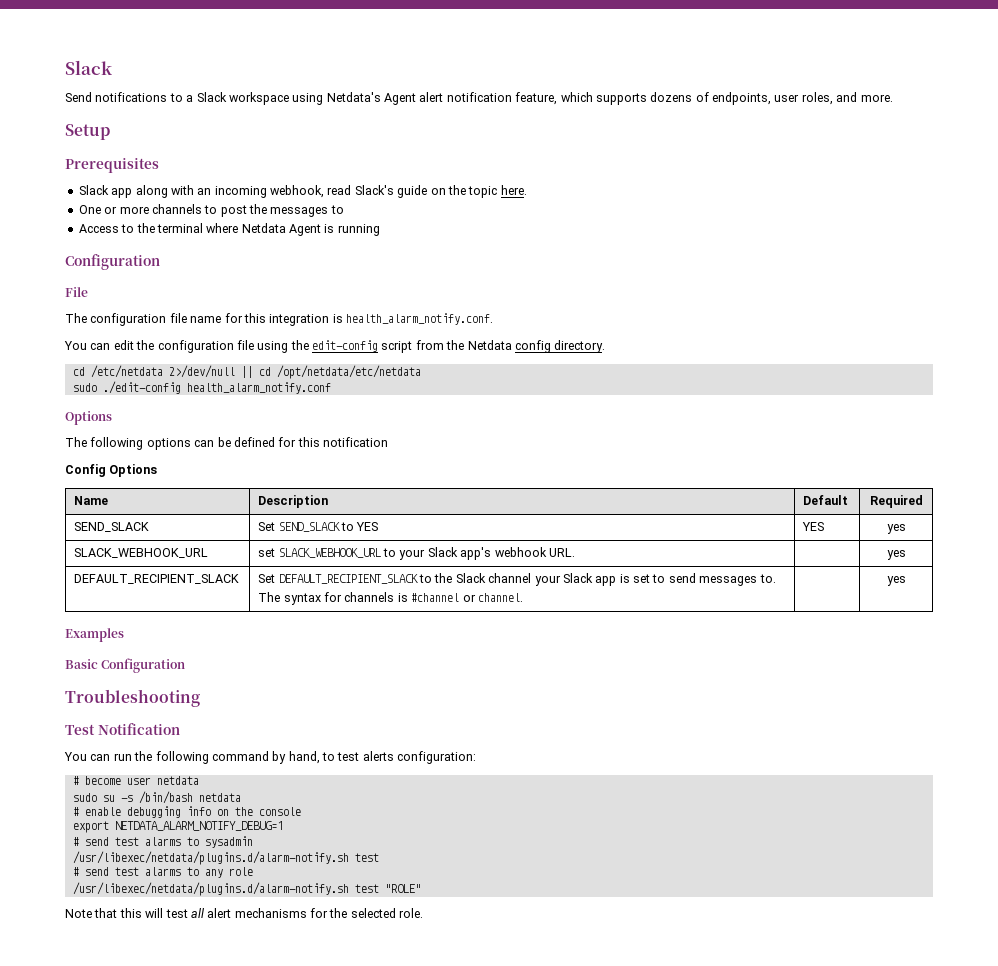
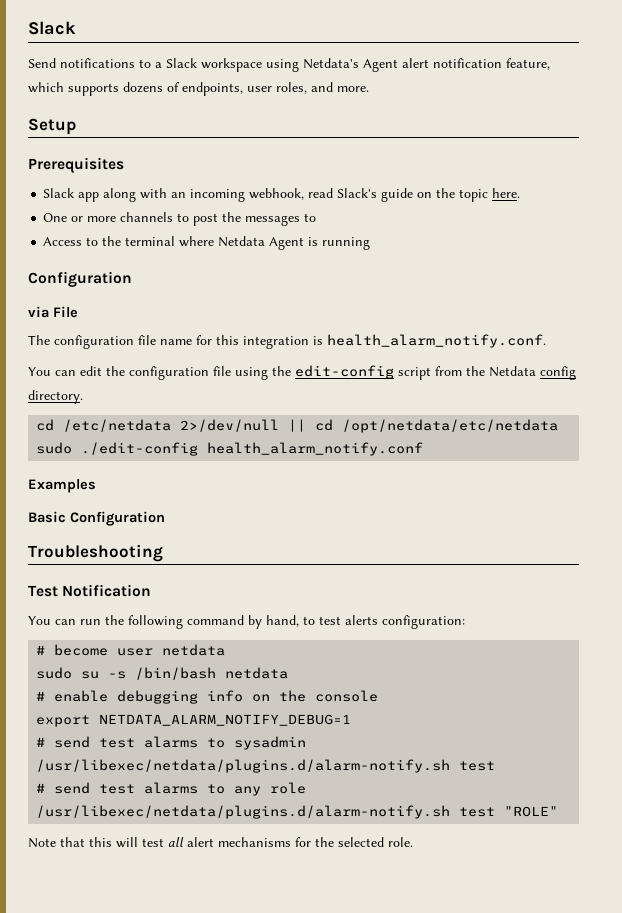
(160, 262) none -> [28,306,49,318] via
[65,411,112,425] [65,437,388,450] [65,464,158,477] [74,496,109,505] [258,495,329,508] [803,495,849,505] [869,495,923,508] [74,522,150,532] [258,522,379,532] [802,522,825,531] [886,524,906,534] [74,548,209,558] [258,547,575,560] [886,550,906,560] [74,574,240,584] [258,573,776,586] [258,592,523,605] [886,576,906,586] // Options // The following options can be defined for this notification // Config Options // Name | Description | Default | Required // SEND_SLACK | Set SEND_SLACK to YES | YES | yes // SLACK_WEBHOOK_URL | set SLACK_WEBHOOK_URL to your Slack app's webhook URL. | | yes // DEFAULT_RECIPIENT_SLACK | Set DEFAULT_RECIPIENT_SLACK to the Slack channel your Slack app is set to send messages to. The syntax for channels is #channel or channel. | | yes -> (424, 449) none

